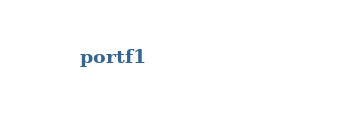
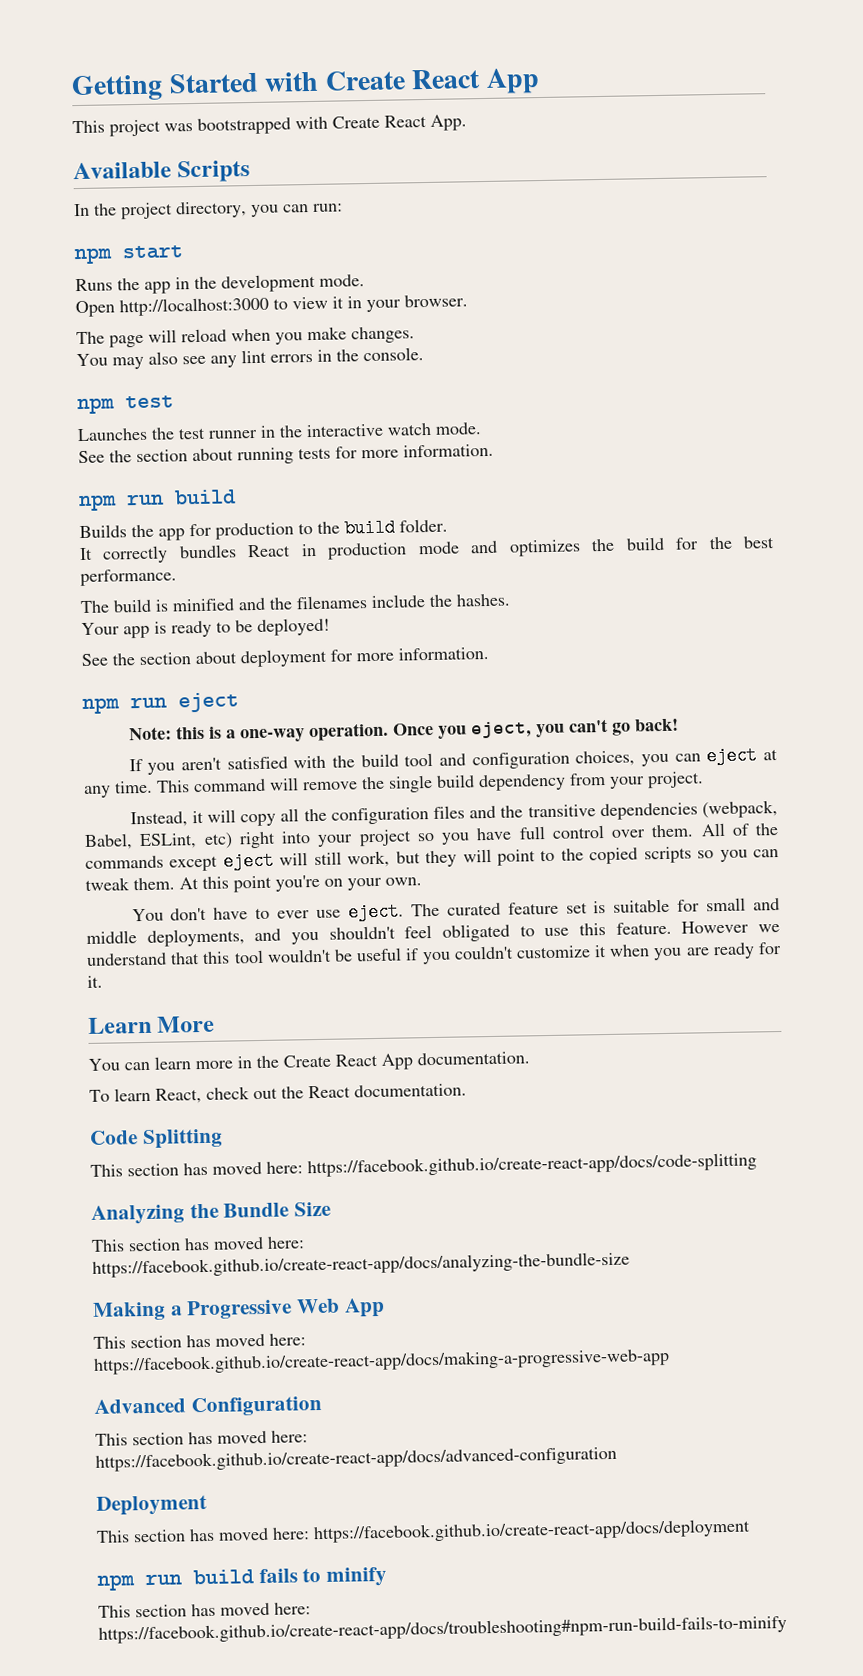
[80,49,146,67] portf1 -> [71,68,540,102] [72,114,467,137] [73,160,251,183] [73,201,343,220] [74,245,183,265] [75,273,365,294] [75,294,468,318] [76,326,415,348] [76,347,424,370] [77,395,174,415] [77,422,482,442] [78,443,494,465] [79,489,236,512] [79,518,448,541] [79,536,775,564] [80,568,177,587] [80,593,510,614] [81,617,330,639] [81,646,489,668] [82,692,239,715] [128,718,679,743] [128,746,778,775] [84,771,704,798] [129,800,778,828] [84,822,779,850] [85,846,779,872] [85,874,422,893] [131,897,780,922] [86,920,780,947] [86,941,782,966] [87,975,103,988] [88,1015,216,1034] [88,1051,530,1071] [89,1083,467,1104] [90,1128,223,1150] [90,1152,757,1178] [91,1201,332,1225] [91,1236,305,1252] [92,1251,630,1278] [92,1297,385,1321] [93,1333,306,1349] [93,1347,670,1375] [94,1395,322,1417] [95,1430,308,1446] [95,1445,617,1472] [96,1494,207,1516] [96,1518,751,1544] [97,1566,388,1591] [98,1602,311,1618] [98,1614,787,1644] Getting Started with Create React App // This project was bootstrapped with Create React App. // Available Scripts // In the project directory, you can run: // npm start // Runs the app in the development mode. // Open http://localhost:3000 to view it in your browser. // The page will reload when you make changes. // You may also see any lint errors in the console. // npm test // Launches the test runner in the interactive watch mode. // See the section about running tests for more information. // npm run build // Builds the app for production to the build folder. // It correctly bundles React in production mode and optimizes the build for the best performance. // The build is minified and the filenames include the hashes. // Your app is ready to be deployed! // See the section about deployment for more information. // npm run eject // Note: this is a one-way operation. Once you eject, you can't go back! // If you aren't satisfied with the build tool and configuration choices, you can eject at any time. This command will remove the single build dependency from your project. // Instead, it will copy all the configuration files and the transitive dependencies (webpack, Babel, ESLint, etc) right into your project so you have full control over them. All of the commands except eject will still work, but they will point to the copied scripts so you can tweak them. At this point you're on your own. // You don't have to ever use eject. The curated feature set is suitable for small and middle deployments, and you shouldn't feel obligated to use this feature. However we understand that this tool wouldn't be useful if you couldn't customize it when you are ready for it. // Learn More // You can learn more in the Create React App documentation. // To learn React, check out the React documentation. // Code Splitting // This section has moved here: https://facebook.github.io/create-react-app/docs/code-splitting // Analyzing the Bundle Size // This section has moved here: https://facebook.github.io/create-react-app/docs/analyzing-the-bundle-size // Making a Progressive Web App // This section has moved here: https://facebook.github.io/create-react-app/docs/making-a-progressive-web-app // Advanced Configuration // This section has moved here: https://facebook.github.io/create-react-app/docs/advanced-configuration // Deployment // This section has moved here: https://facebook.github.io/create-react-app/docs/deployment // npm run build fails to minify // This section has moved here: https://facebook.github.io/create-react-app/docs/troubleshooting#npm-run-build-fails-to-minify

